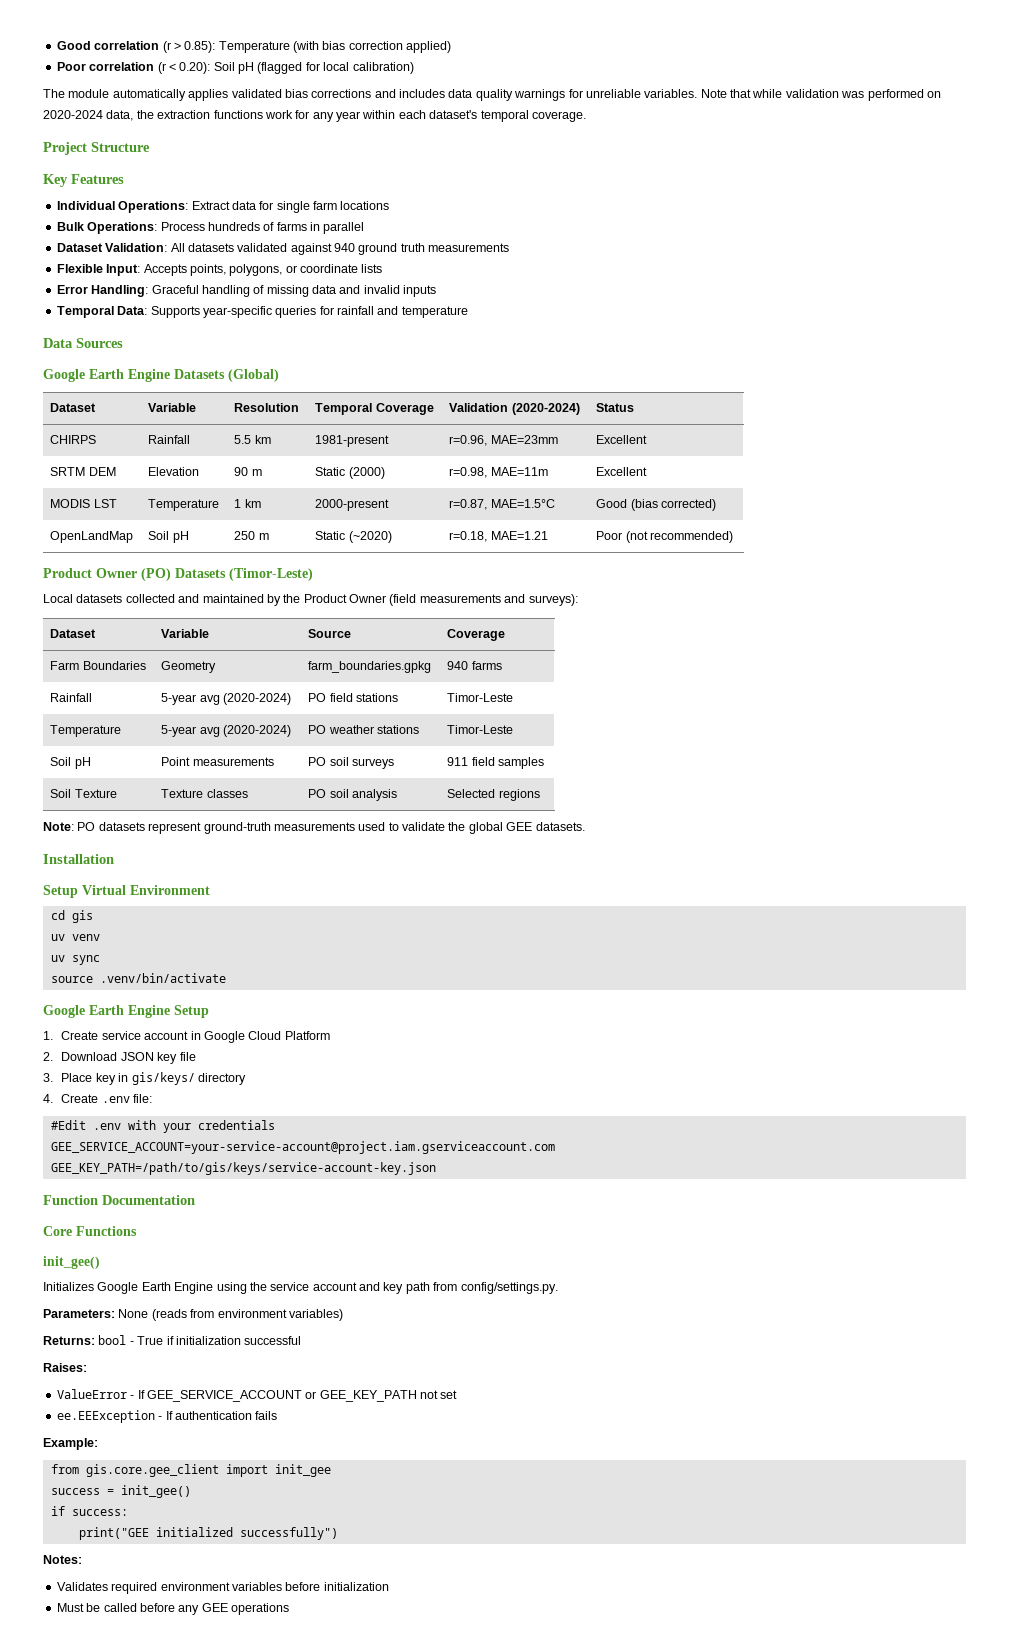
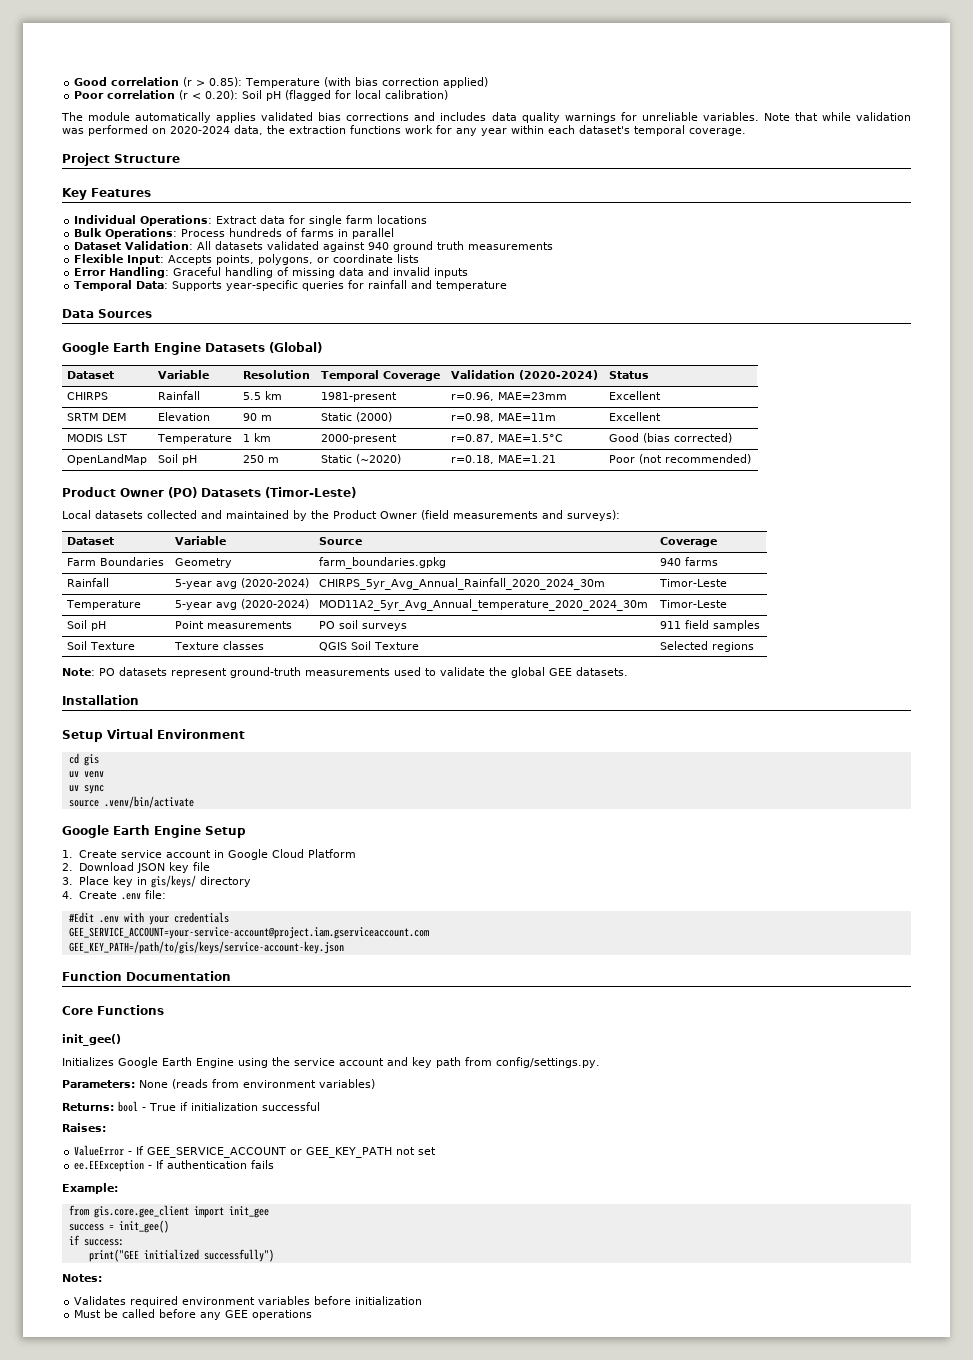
[308,693,398,702] PO field stations -> [319,578,606,590] CHIRPS_5yr_Avg_Annual_Rainfall_2020_2024_30m
[308,725,419,734] PO weather stations -> [319,599,649,611] MOD11A2_5yr_Avg_Annual_temperature_2020_2024_30m
[308,789,397,801] PO soil analysis -> [319,641,420,651] QGIS Soil Texture

